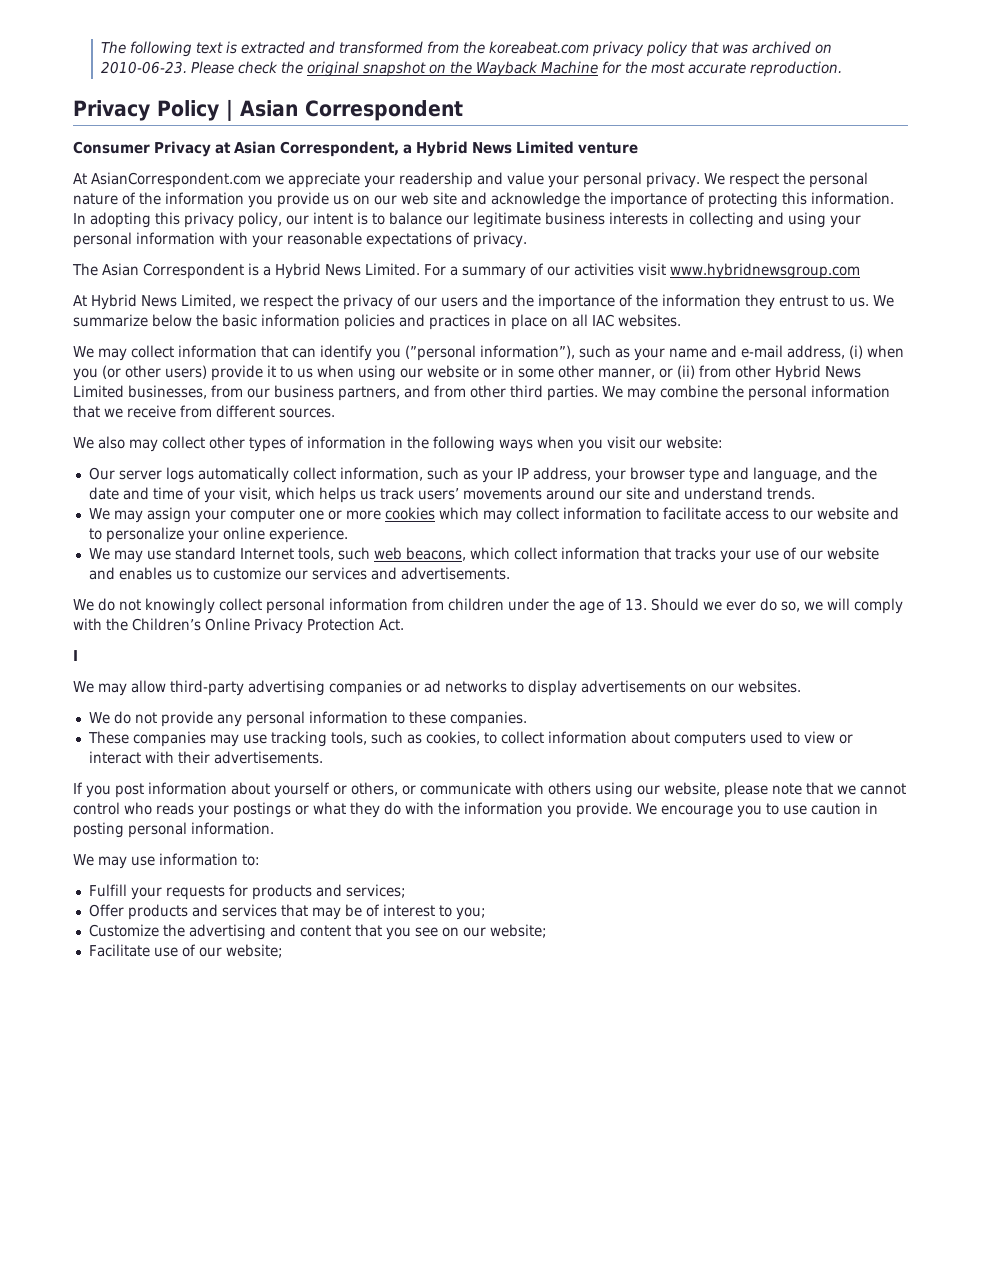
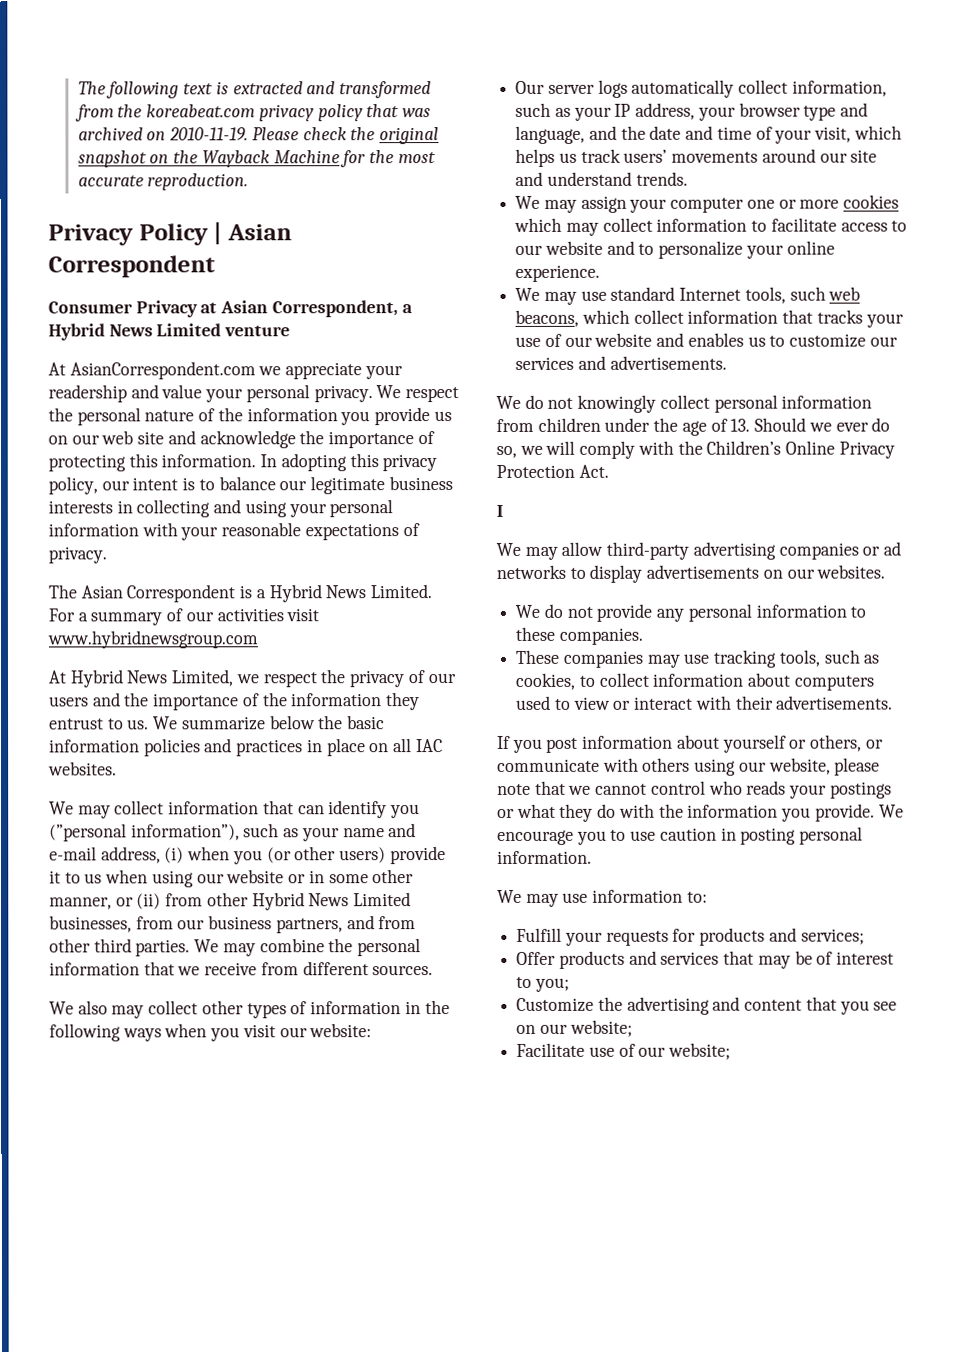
[101,61,188,74] 2010-06-23. -> [169,127,249,141] 2010-11-19.

